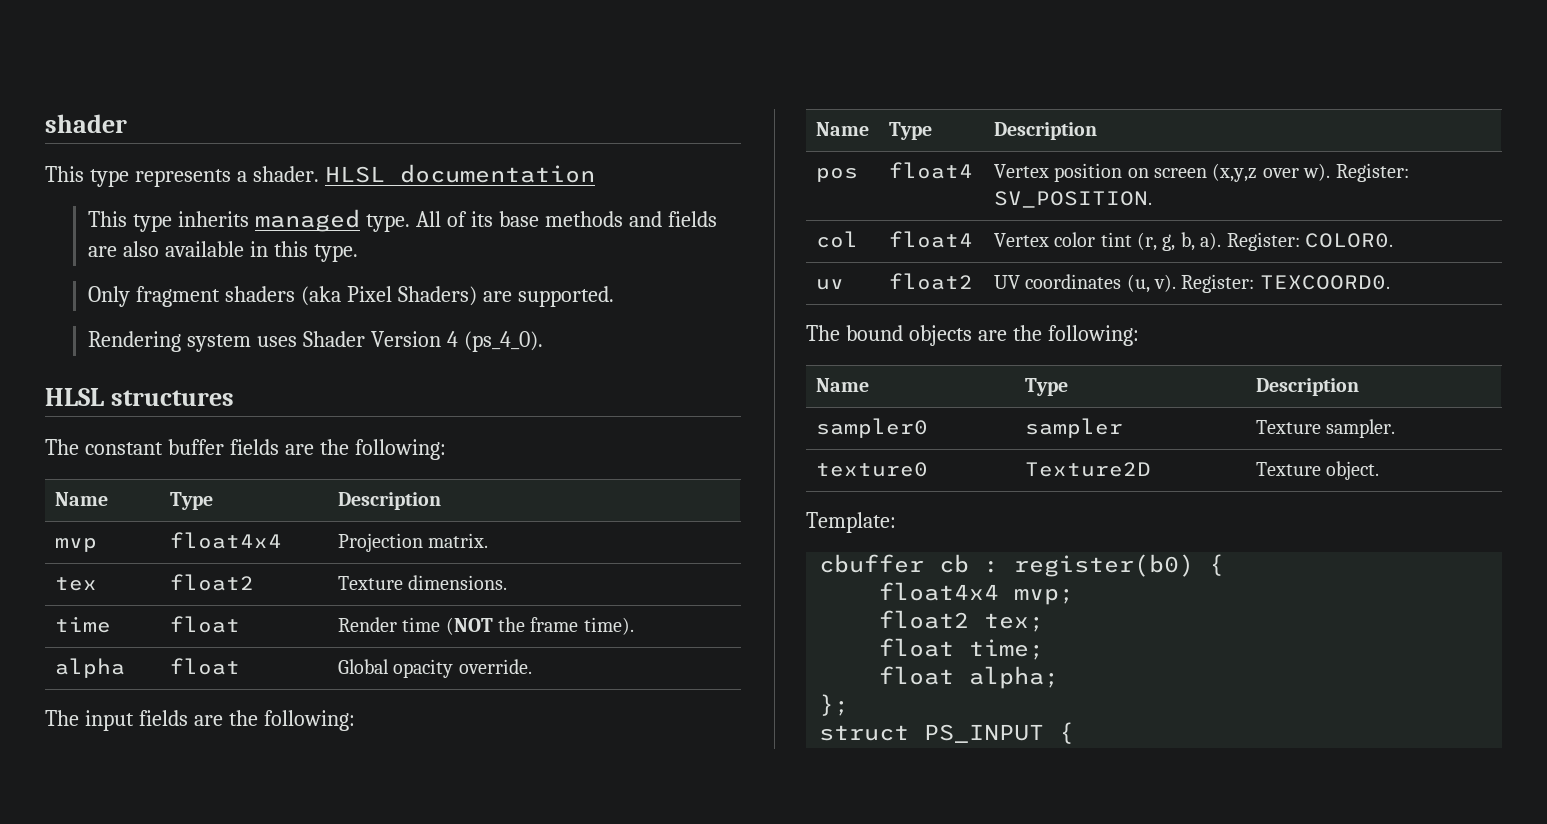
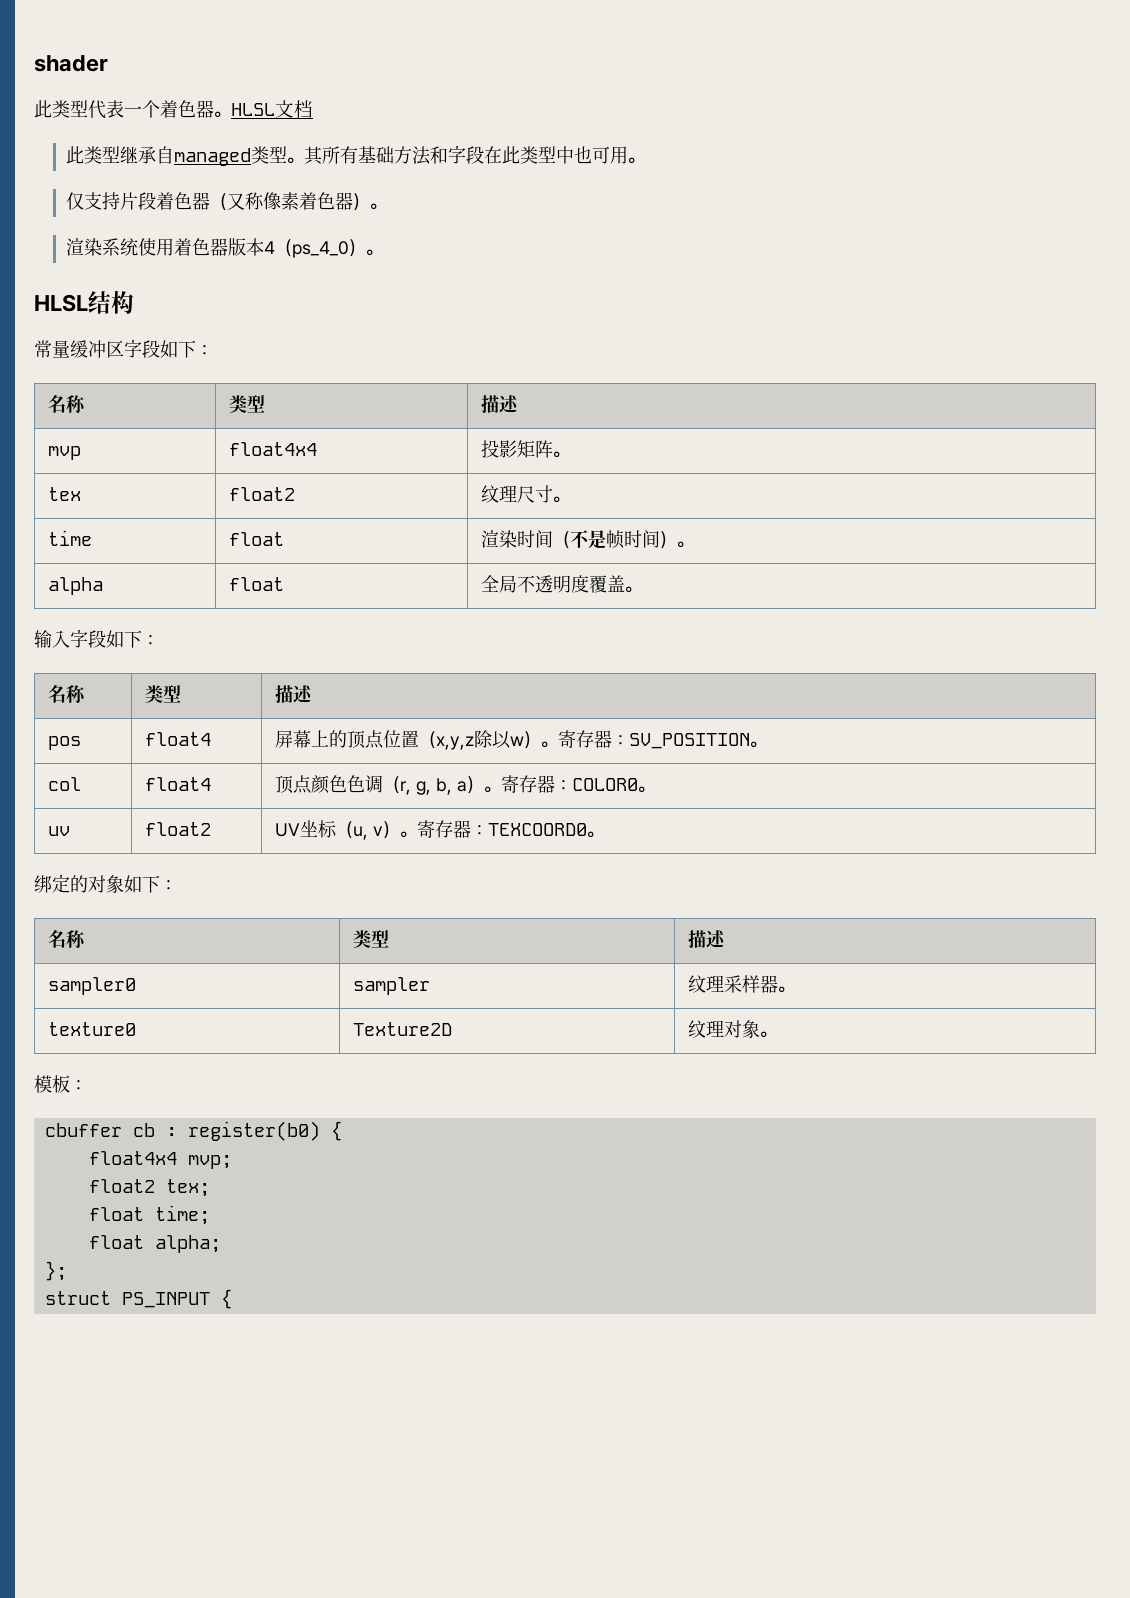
[45,164,595,187] [88,209,717,232] [88,241,359,262] [88,286,614,307] [88,331,544,352] [45,388,234,406] [45,439,446,460] [54,492,108,506] [169,492,213,510] [337,492,441,510] This type represents a shader. HLSL documentation // This type inherits managed type. All of its base methods and fields are also available in this type. // Only fragment shaders (aka Pixel Shaders) are supported. // Rendering system uses Shader Version 4 (ps_4_0). // HLSL structures // The constant buffer fields are the following: // Name | Type | Description -> [34,100,313,119] [65,145,645,166] [65,192,387,211] [65,238,383,258] [34,291,134,314] [34,339,213,358] [48,395,87,413] [229,395,266,413] [481,395,520,413] 此类型代表一个着色器。HLSL文档 // 此类型继承自managed类型。其所有基础方法和字段在此类型中也可用。 // 仅支持片段着色器（又称像素着色器）。 // 渲染系统使用着色器版本4（ps_4_0）。 // HLSL结构 // 常量缓冲区字段如下： // 名称 | 类型 | 描述
[337,533,489,552] Projection matrix. -> [481,440,571,458] 投影矩阵。
[337,575,508,590] Texture dimensions. -> [481,485,571,503] 纹理尺寸。
[337,617,634,635] [54,658,125,678] [169,658,240,675] [337,659,532,678] [45,710,355,731] [815,122,869,136] [888,122,932,140] [993,122,1097,140] [815,168,858,182] [888,162,973,179] [993,163,1409,182] [993,191,1152,208] [815,231,858,248] [888,231,973,248] [993,232,1394,251] [815,279,844,290] [888,273,973,290] [993,274,1390,293] [806,325,1139,346] [815,378,869,392] [1024,378,1068,396] [1255,378,1359,396] Render time (NOT the frame time). // alpha | float | Global opacity override. // The input fields are the following: // Name | Type | Description // pos | float4 | Vertex position on screen (x,y,z over w). Register: SV_POSITION. // col | float4 | Vertex color tint (r, g, b, a). Register: COLOR0. // uv | float2 | UV coordinates (u, v). Register: TEXCOORD0. // The bound objects are the following: // Name | Type | Description -> [481,530,695,549] [48,577,104,595] [229,577,285,591] [481,575,643,593] [34,629,159,648] [48,685,87,703] [145,685,182,703] [275,685,314,703] [48,736,82,750] [145,732,212,746] [275,730,768,750] [48,777,82,791] [145,777,212,791] [275,775,656,795] [48,826,71,836] [145,822,212,836] [275,820,605,840] [34,874,177,893] [48,930,87,948] [353,930,390,948] [688,930,727,948] 渲染时间（不是帧时间）。 // alpha | float | 全局不透明度覆盖。 // 输入字段如下： // 名称 | 类型 | 描述 // pos | float4 | 屏幕上的顶点位置（x,y,z除以w）。寄存器：SV_POSITION。 // col | float4 | 顶点颜色色调（r, g, b, a）。寄存器：COLOR0。 // uv | float2 | UV坐标（u, v）。寄存器：TEXCOORD0。 // 绑定的对象如下： // 名称 | 类型 | 描述
[1255,419,1396,438] Texture sampler. -> [688,975,796,993] 纹理采样器。
[1255,461,1380,480] [806,512,896,533] Texture object. // Template: -> [688,1020,778,1038] [34,1075,87,1093] 纹理对象。 // 模板：

